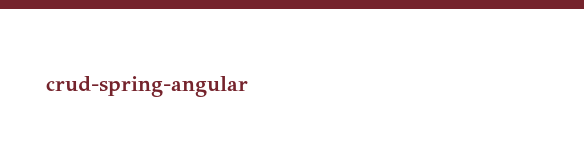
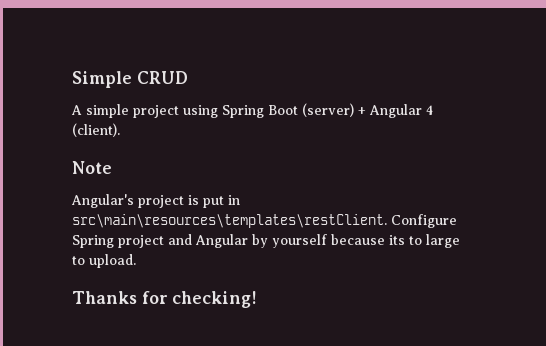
[46,76,248,97] crud-spring-angular -> [72,71,188,88] [71,103,433,118] [72,123,120,137] [72,161,112,174] [71,194,240,208] [72,214,457,228] [72,234,460,248] [72,254,136,268] [72,291,258,308] Simple CRUD // A simple project using Spring Boot (server) + Angular 4 (client). // Note // Angular's project is put in src\main\resources\templates\restClient. Configure Spring project and Angular by yourself because its to large to upload. // Thanks for checking!

